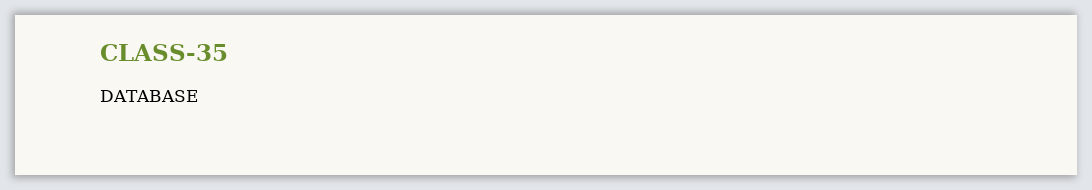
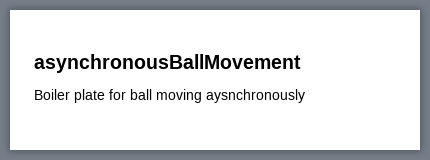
[100,44,228,61] [100,90,198,102] CLASS-35 // DATABASE -> [34,54,301,73] [34,89,305,103] asynchronousBallMovement // Boiler plate for ball moving aysnchronously

